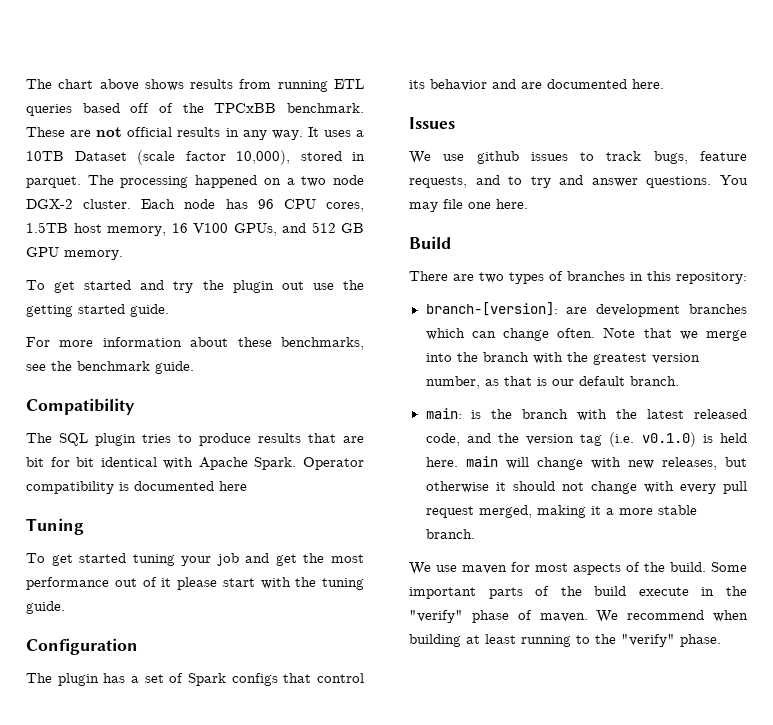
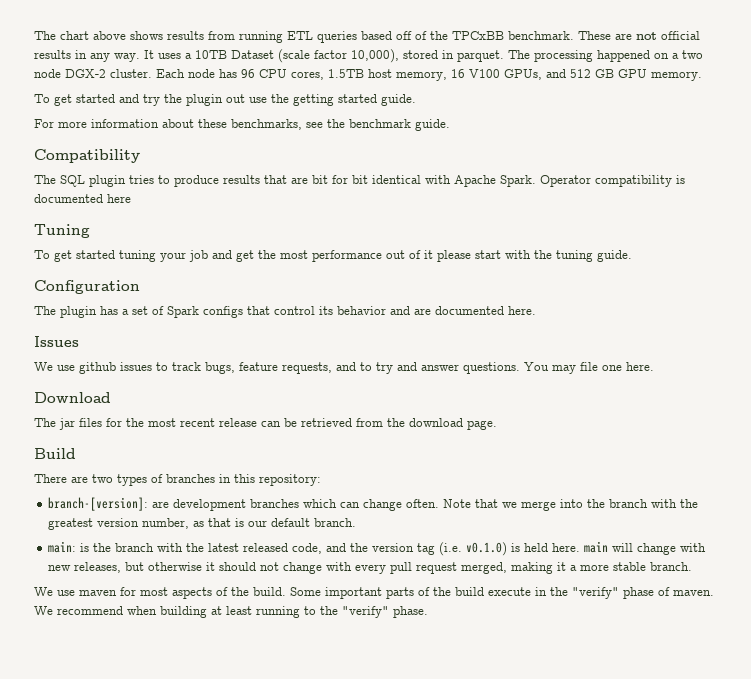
(528, 204) none -> [34,392,111,403] [34,418,497,430] // Download // The jar files for the most recent release can be retrieved from the download page.

